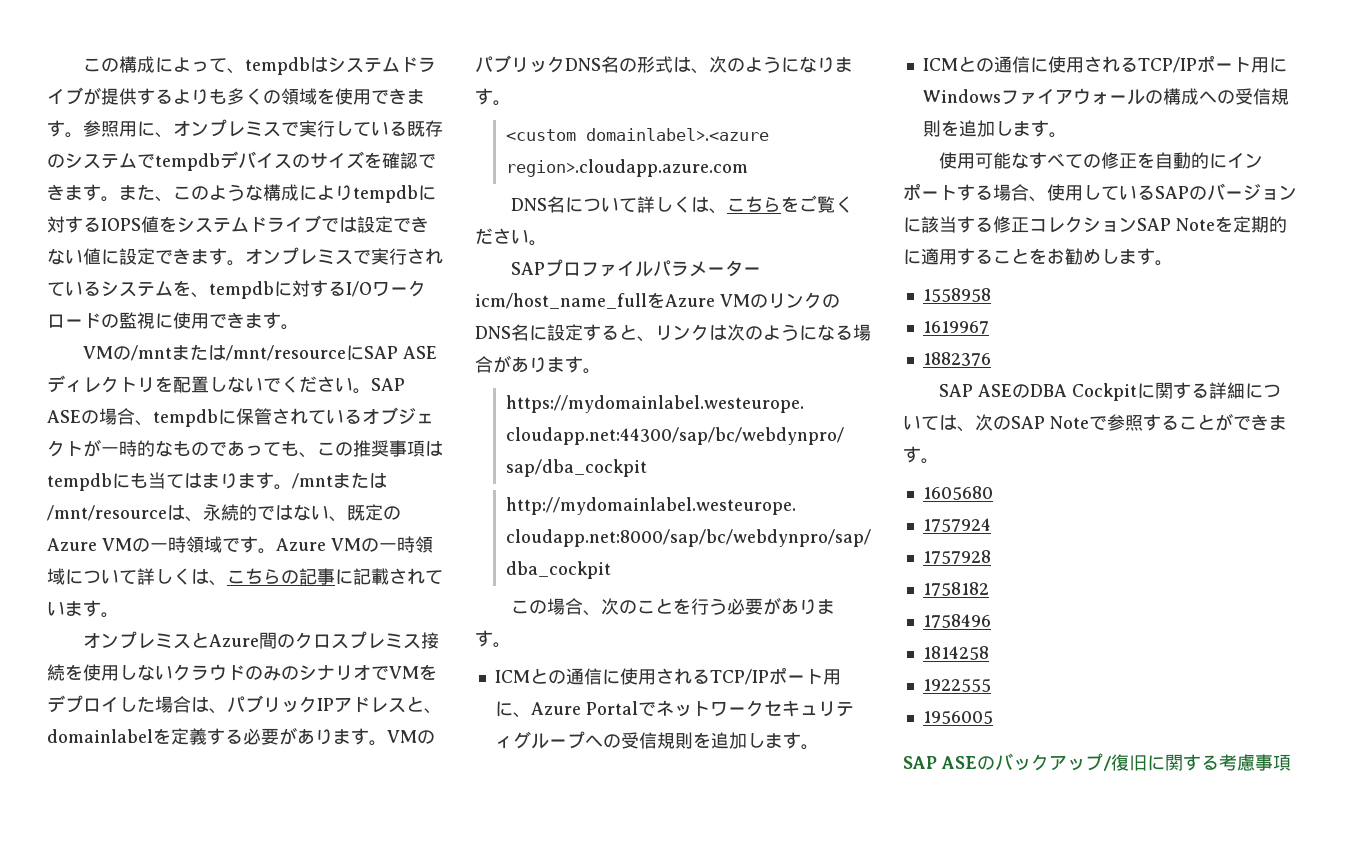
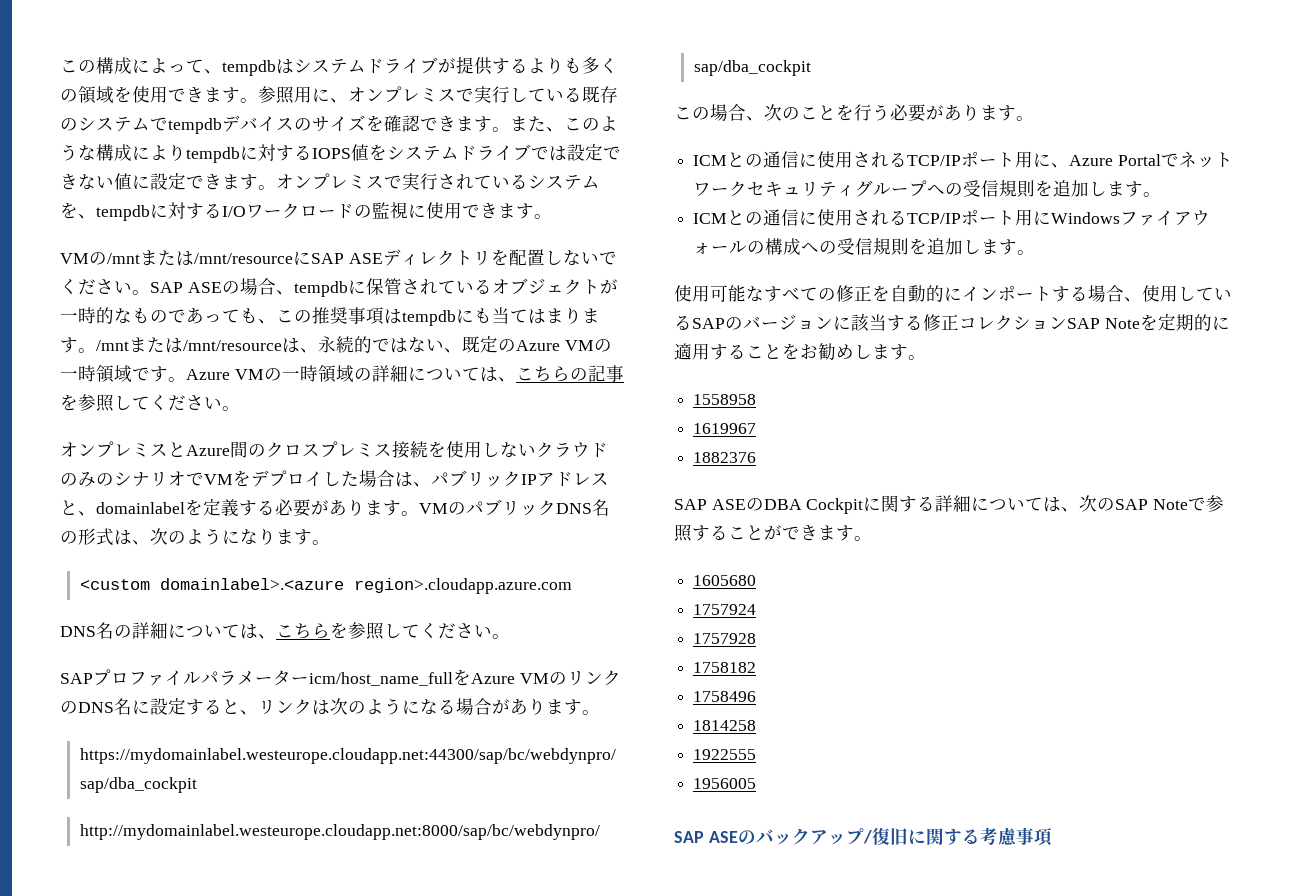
[65,568,191,585] について詳しく -> [353,365,480,382] の詳細について
[335,568,443,585] [47,600,101,617] に記載されています -> [60,394,222,412] を参照してください
[565,196,692,213] について詳しく -> [114,622,240,639] の詳細について
[799,195,836,213] ご覧 -> [348,622,420,640] 参照して

